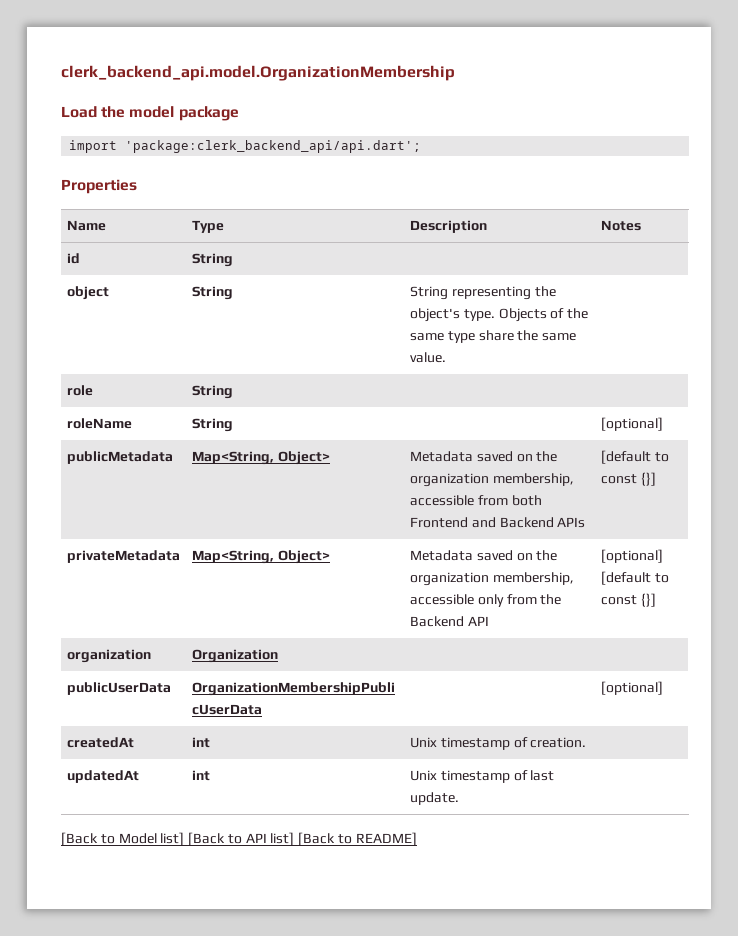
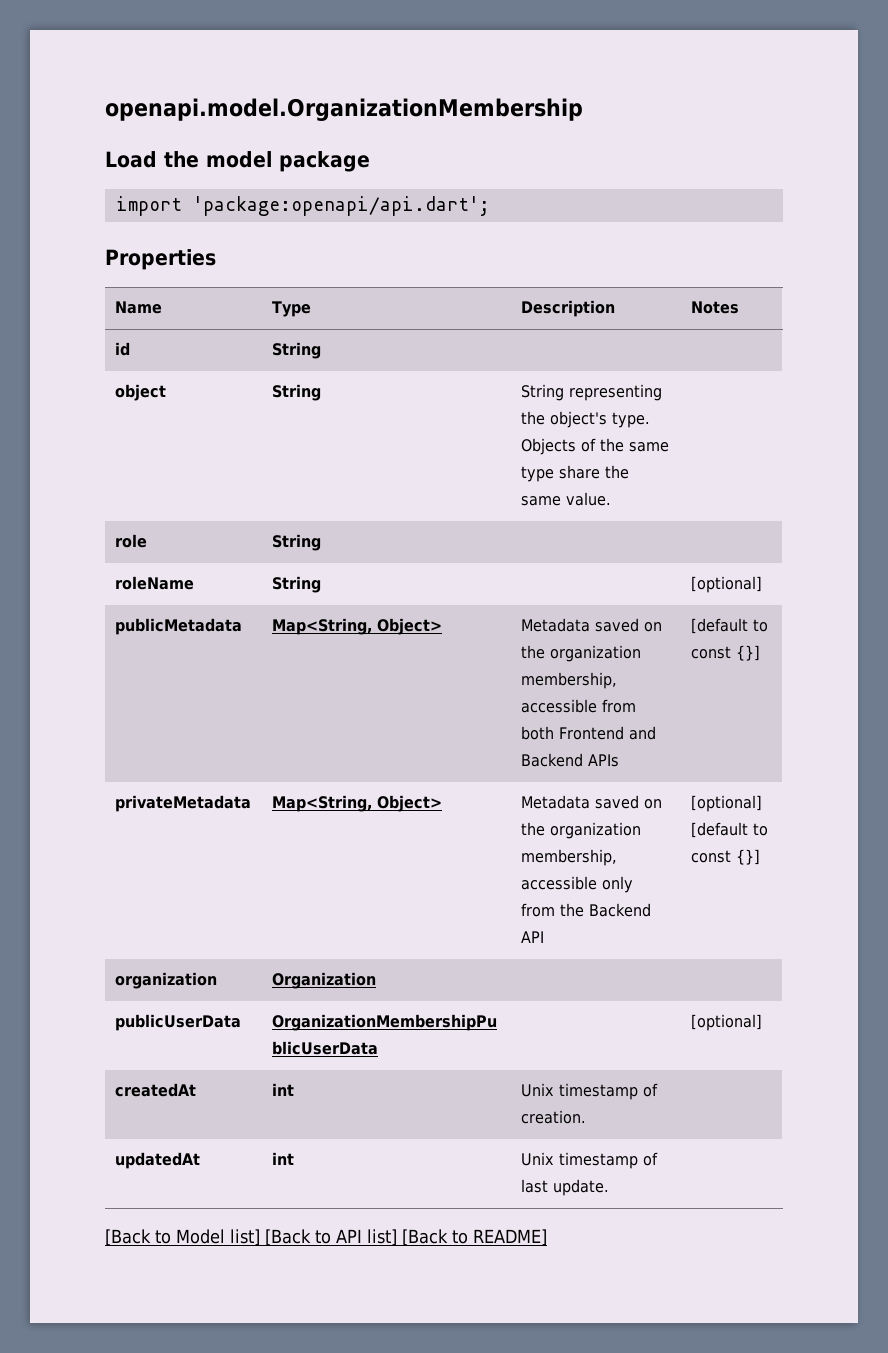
[61,65,455,81] clerk_backend_api.model.OrganizationMembership -> [105,98,583,121] openapi.model.OrganizationMembership
[125,140,422,153] 'package:clerk_backend_api/api.dart'; -> [192,196,490,216] 'package:openapi/api.dart';

